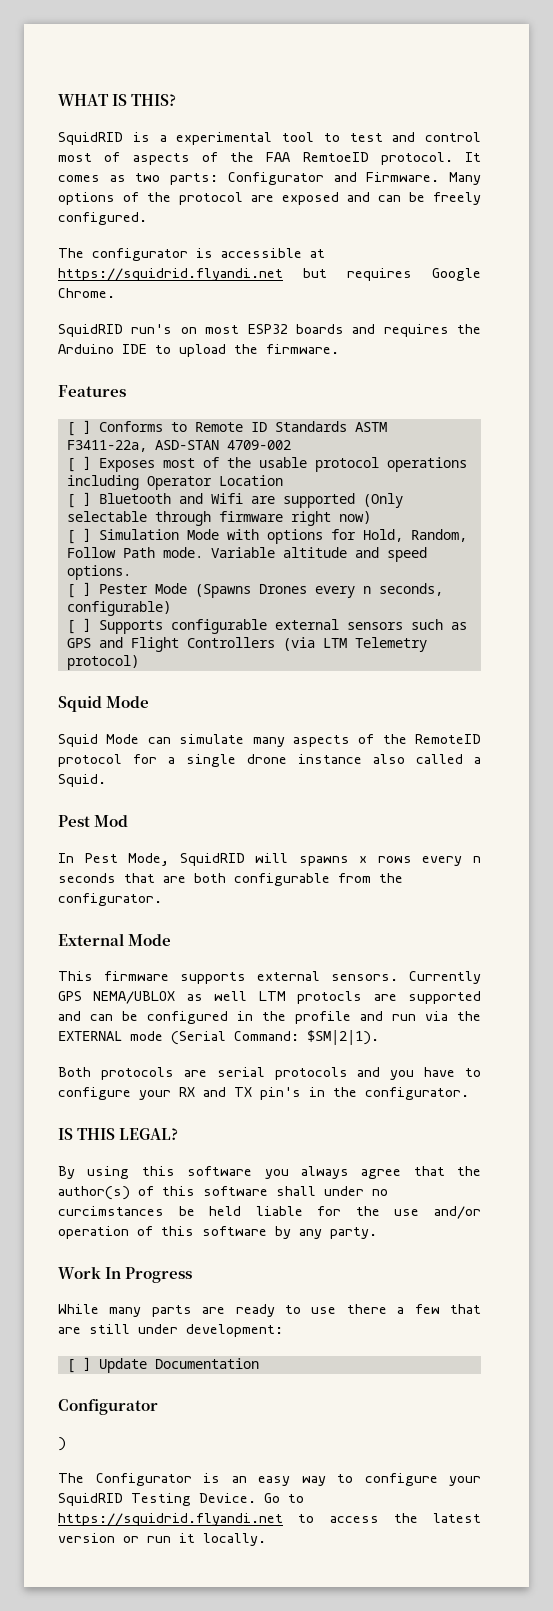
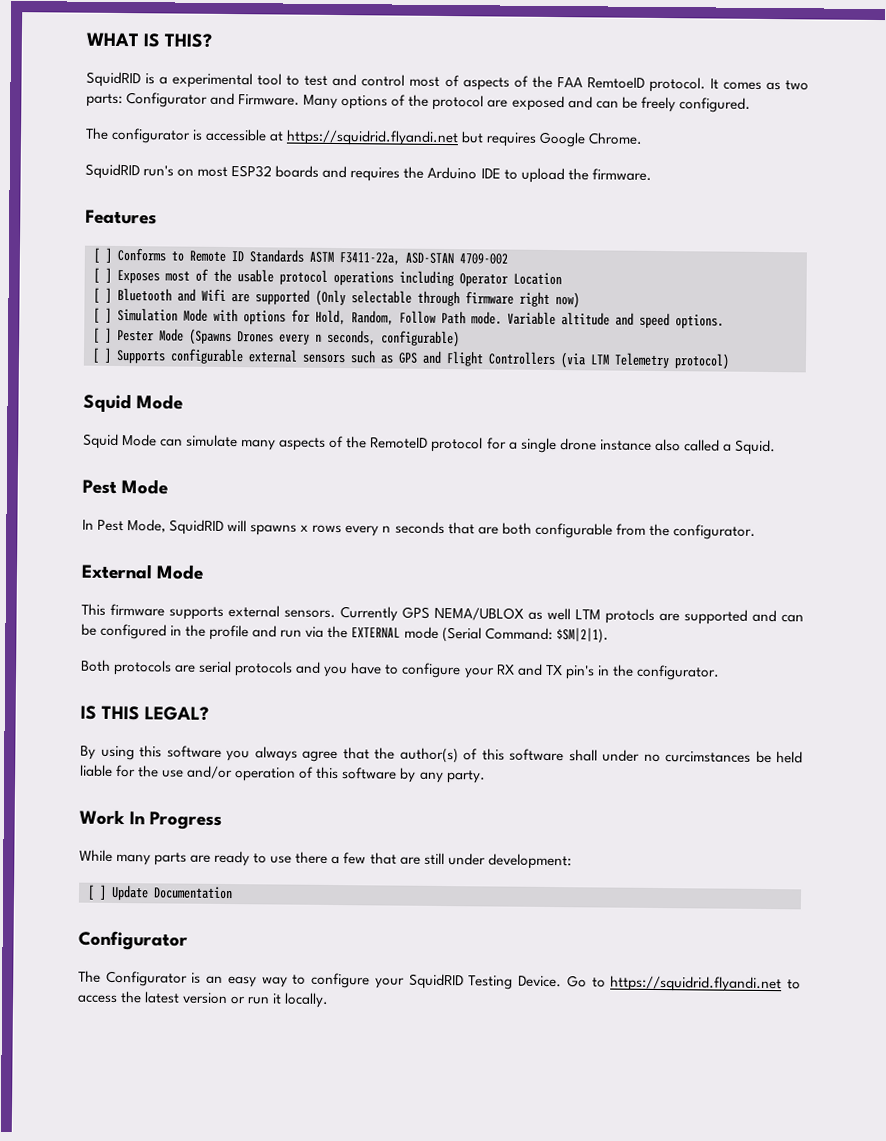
[94,815,129,827] Mod -> [121,479,169,495] Mode
[58,1437,66,1451] // ) -> (188, 940) none

